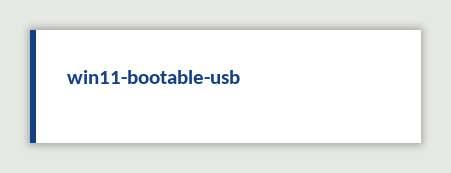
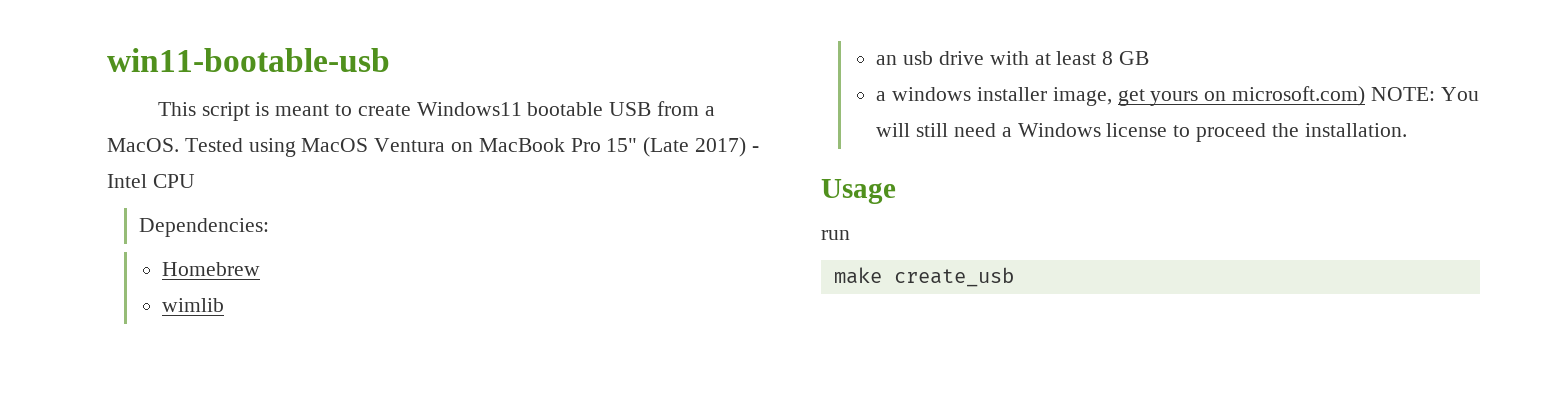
(240, 77) none -> [157,101,715,121] [107,137,759,157] [107,174,195,188] [138,218,269,237] [162,262,261,276] [162,298,225,312] [876,51,1150,65] [876,86,1479,106] [876,123,1407,142] [821,179,896,204] [821,230,850,240] [833,267,1014,287] // This script is meant to create Windows11 bootable USB from a MacOS. Tested using MacOS Ventura on MacBook Pro 15" (Late 2017) - Intel CPU // Dependencies: // Homebrew // wimlib // an usb drive with at least 8 GB // a windows installer image, get yours on microsoft.com) NOTE: You will still need a Windows license to proceed the installation. // Usage // run // make create_usb

